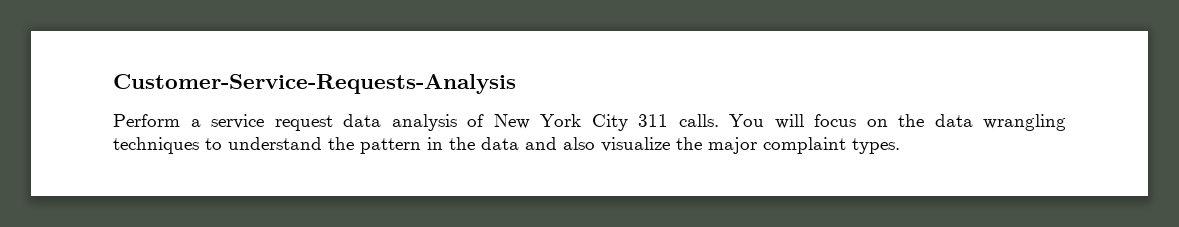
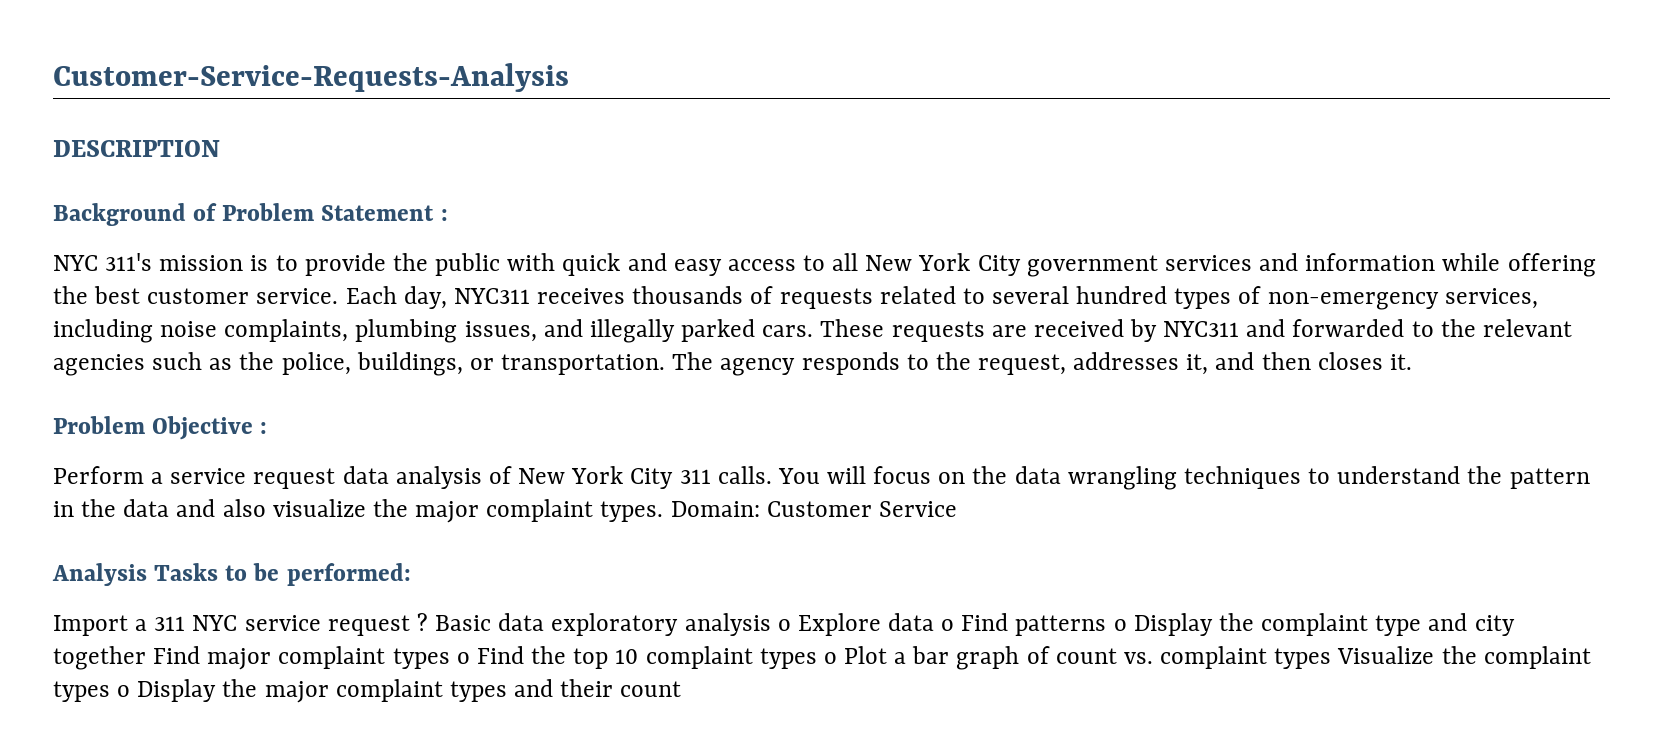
(516, 84) none -> [53,140,220,157] [53,203,448,226] [53,253,1596,277] [53,286,1538,310] [53,319,1572,343] [53,352,1412,376] [53,416,268,440] // DESCRIPTION // Background of Problem Statement : // NYC 311's mission is to provide the public with quick and easy access to all New York City government services and information while offering the best customer service. Each day, NYC311 receives thousands of requests related to several hundred types of non-emergency services, including noise complaints, plumbing issues, and illegally parked cars. These requests are received by NYC311 and forwarded to the relevant agencies such as the police, buildings, or transportation. The agency responds to the request, addresses it, and then closes it. // Problem Objective :
(900, 146) none -> [670,501,957,517] [52,563,411,586] [53,613,1515,636] [53,646,1591,670] [53,679,682,703] Domain: Customer Service // Analysis Tasks to be performed: // Import a 311 NYC service request ? Basic data exploratory analysis o Explore data o Find patterns o Display the complaint type and city together Find major complaint types o Find the top 10 complaint types o Plot a bar graph of count vs. complaint types Visualize the complaint types o Display the major complaint types and their count

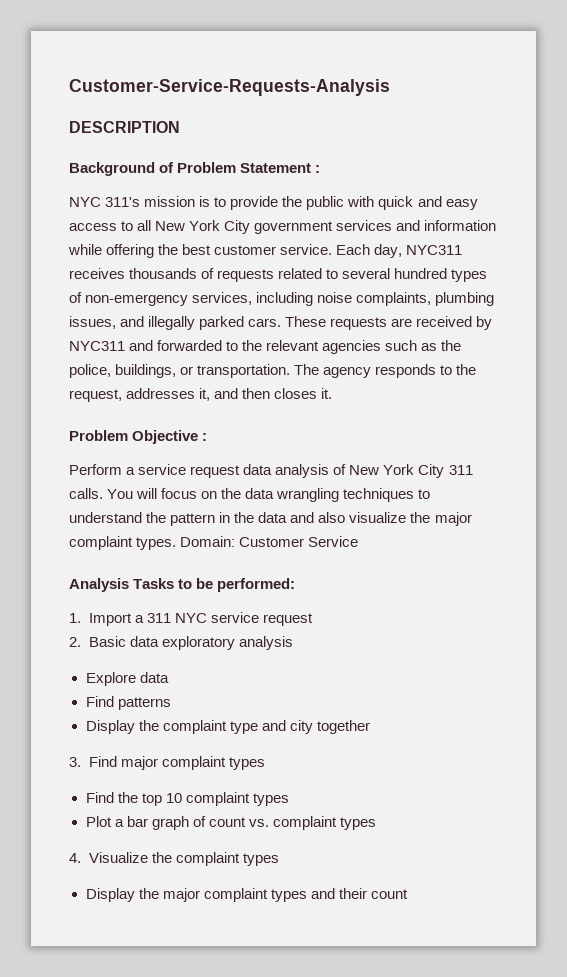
(411, 574) none -> [69,613,81,623] 1.
[416,613,428,631] ? -> [69,637,81,647] // 2.
[777,619,791,631] o -> (293, 643) //
[941,619,955,631] o -> (169, 677) //
[1113,619,1127,631] o -> (171, 703) //
(146, 658) none -> [69,757,81,767] // 3.
[456,652,470,664] o -> (265, 763) //
[823,652,837,664] o -> (289, 799) //
(1332, 658) none -> [69,853,81,863] // 4.
[117,685,131,697] o -> (279, 859) //

